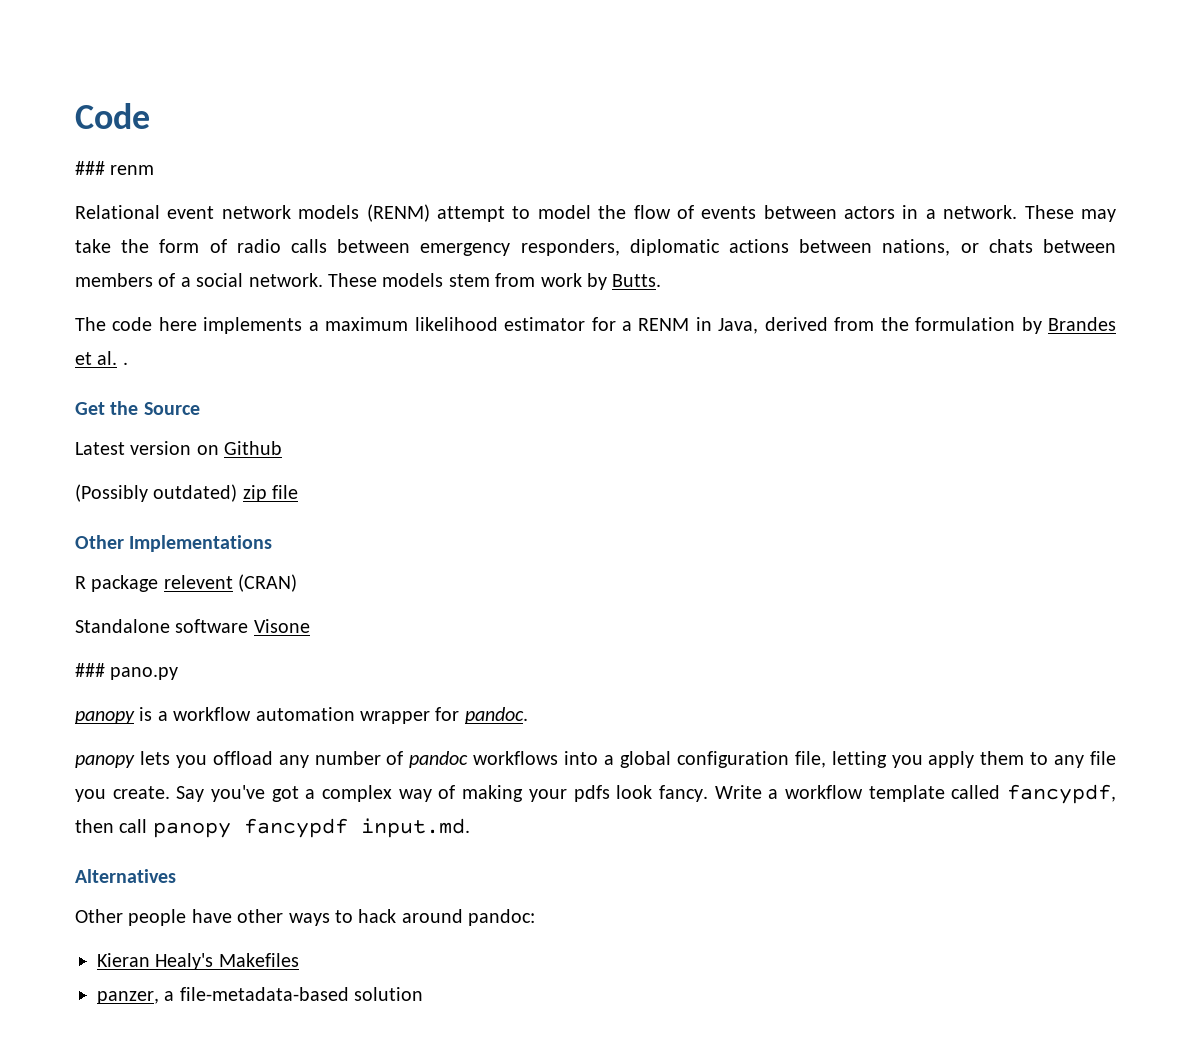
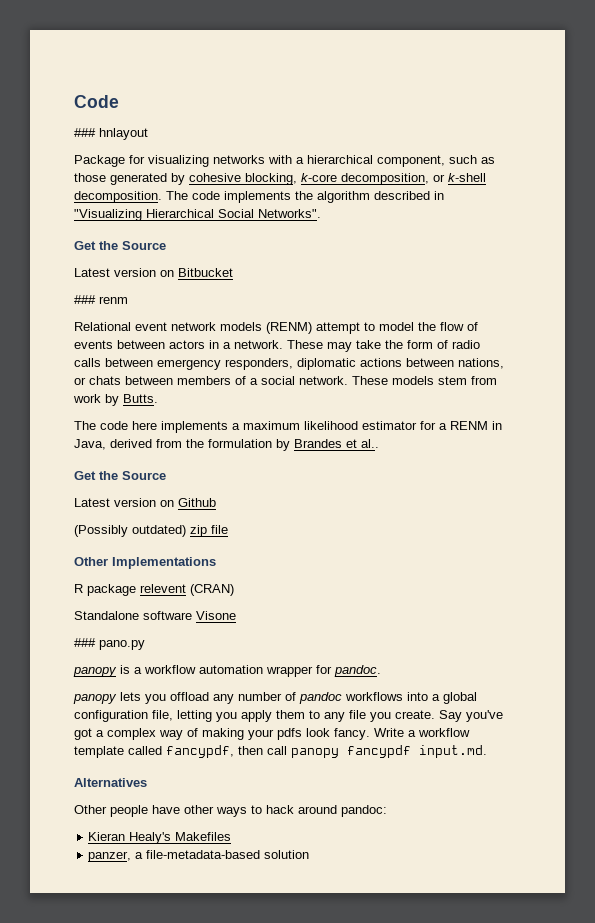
(150, 116) none -> [74,128,148,140] [74,155,495,167] [74,173,486,185] [74,191,444,203] [74,209,321,221] [74,241,166,250] [74,268,233,277] // ### hnlayout // Package for visualizing networks with a hierarchical component, such as those generated by cohesive blocking, k-core decomposition, or k-shell decomposition. The code implements the algorithm described in "Visualizing Hierarchical Social Networks". // Get the Source // Latest version on Bitbucket
[97,351,128,365] al. . -> [361,439,379,448] al..

